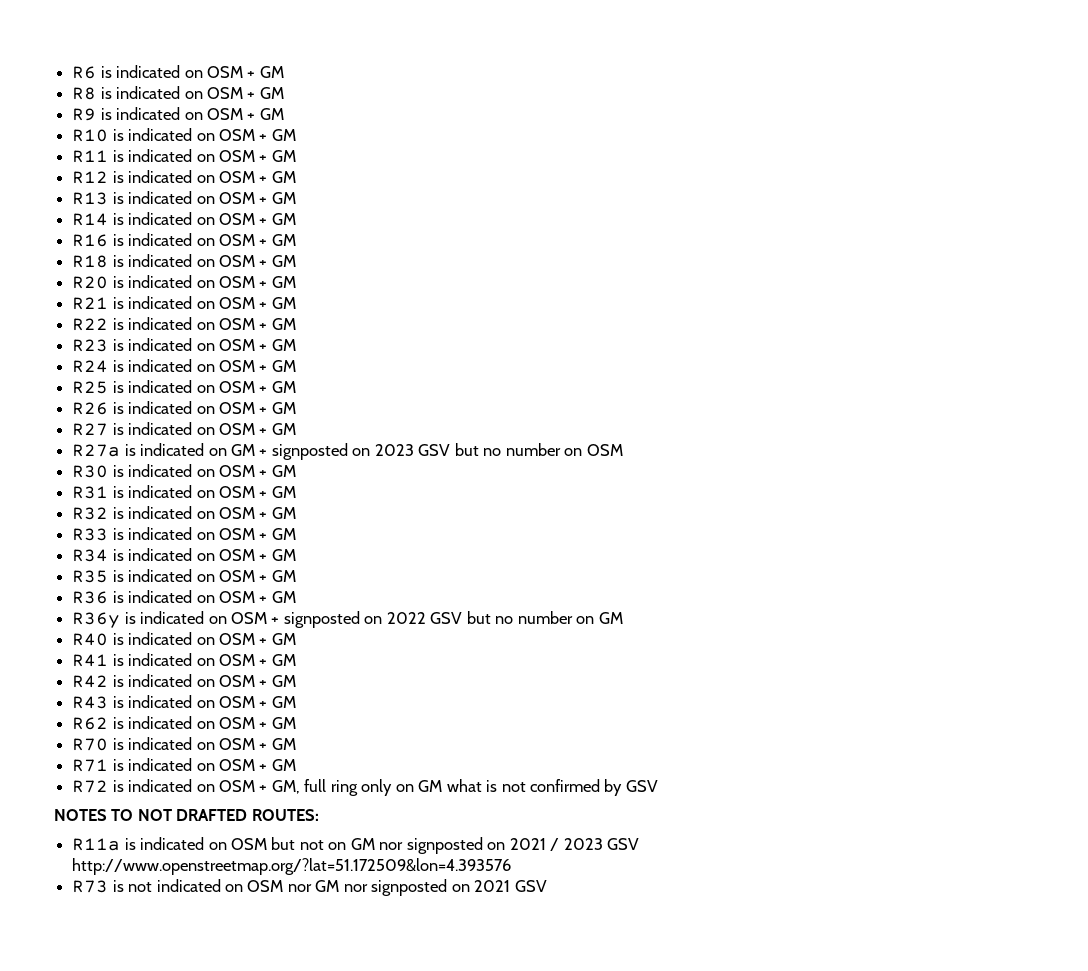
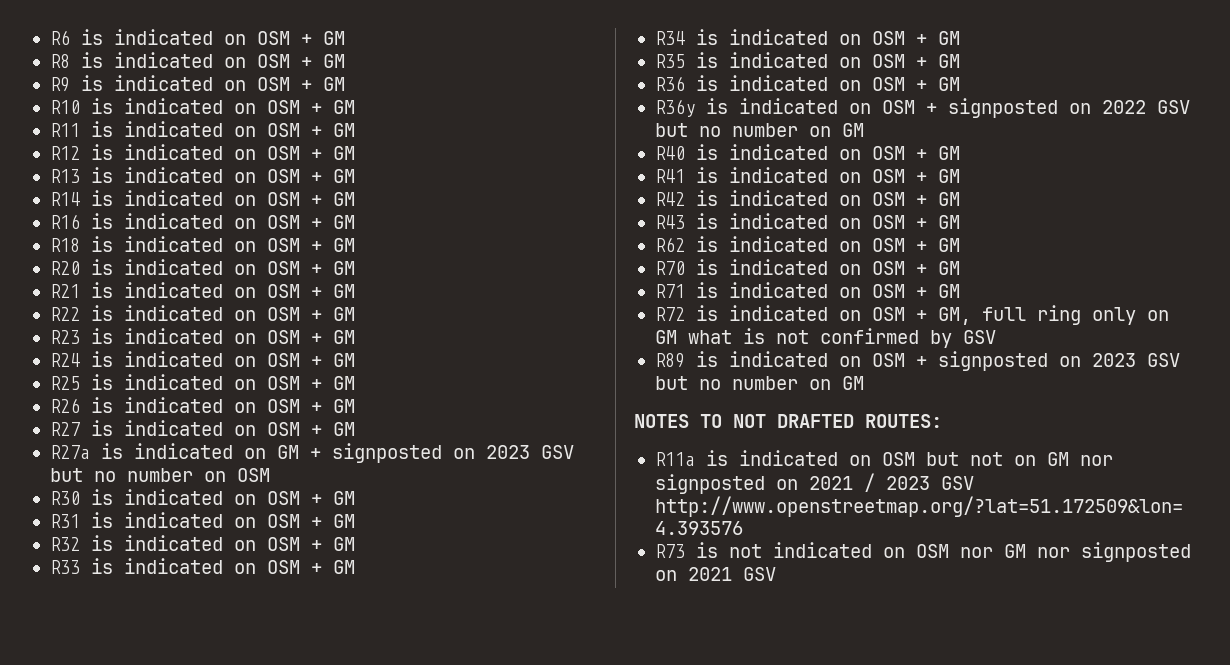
(658, 786) none -> [654,351,1180,371] [654,376,864,390] // R89 is indicated on OSM + signposted on 2023 GSV but no number on GM

